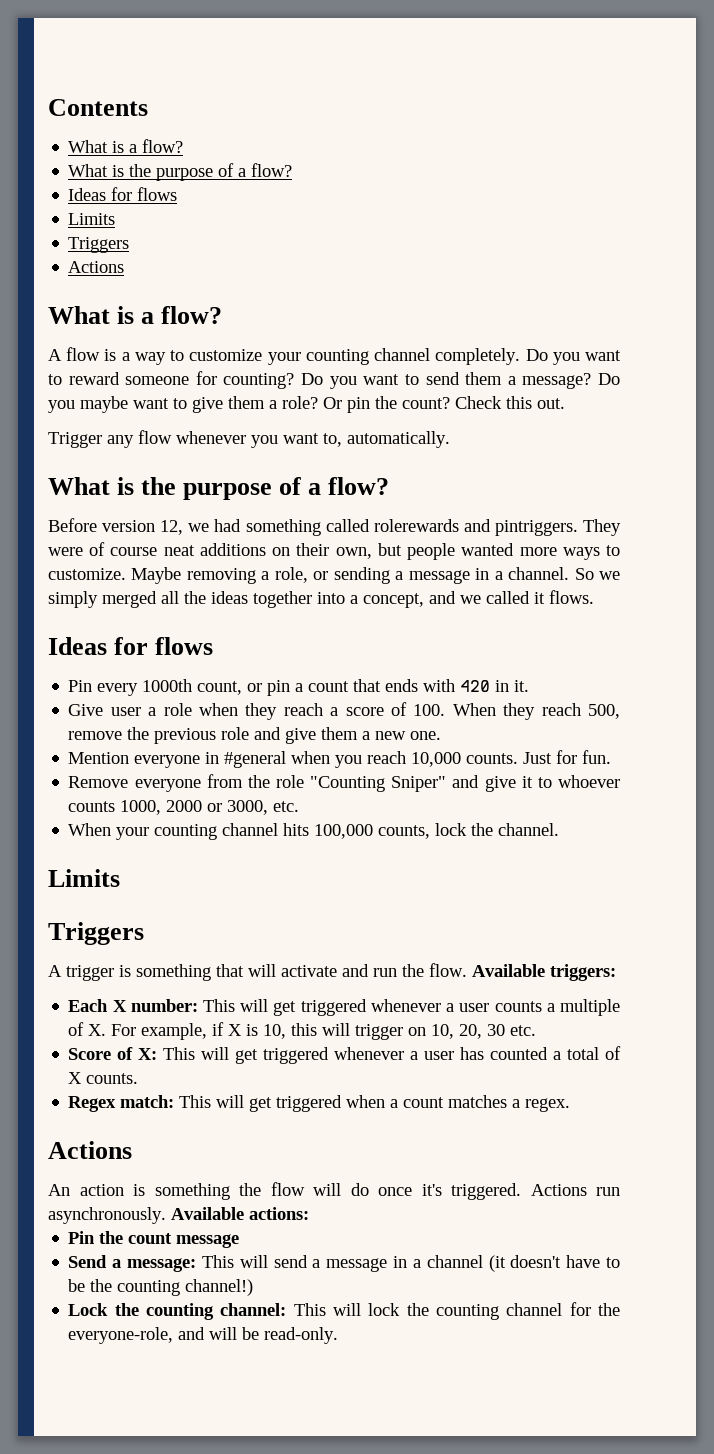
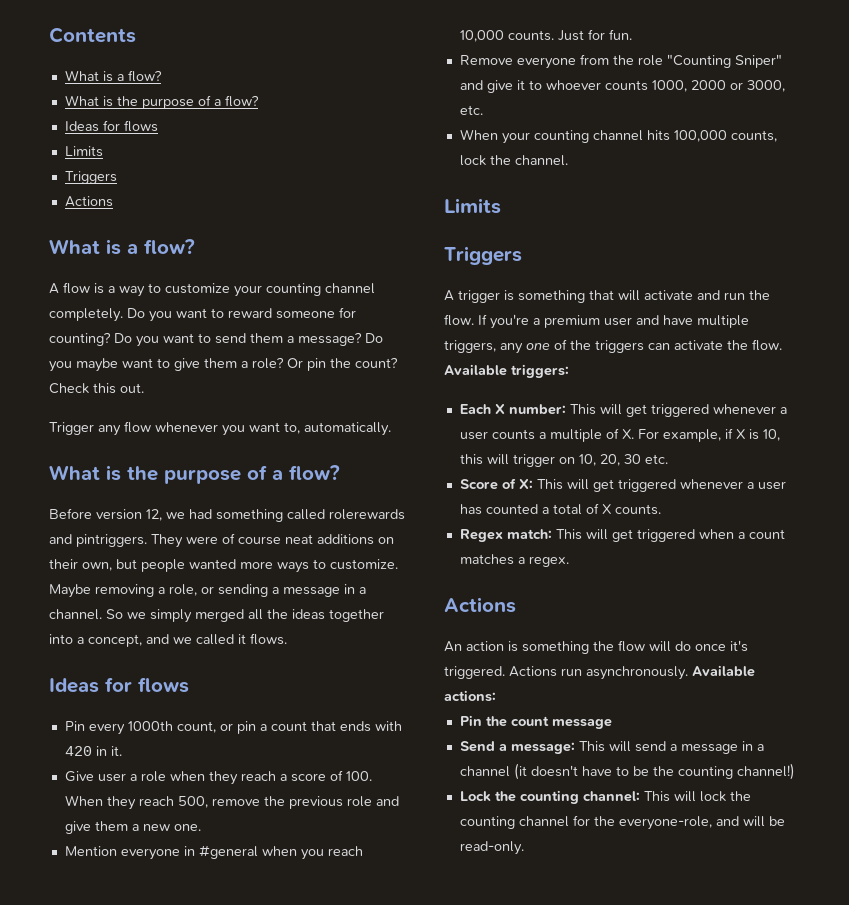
(467, 970) none -> [478,314,749,329] [444,339,782,354] If you're a premium user and have multiple triggers, any one of the triggers can activate the flow.

